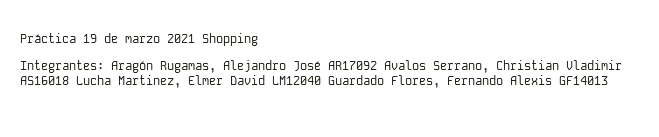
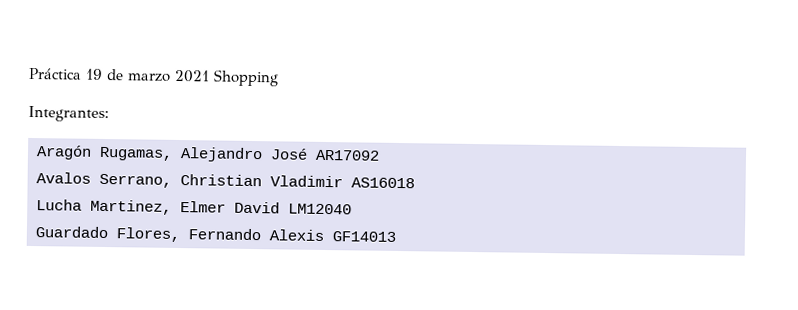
(104, 66) none -> (109, 114) //
(377, 65) none -> (380, 155) //
(69, 80) none -> (415, 183) //
(321, 80) none -> (352, 209) //

